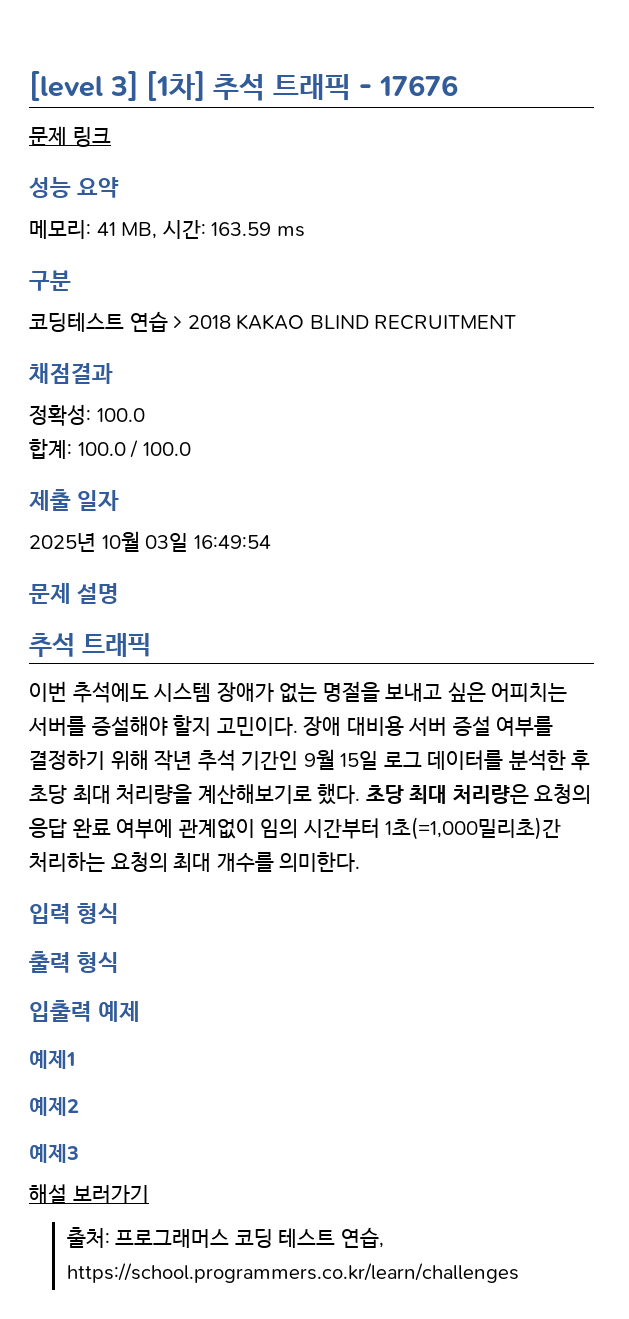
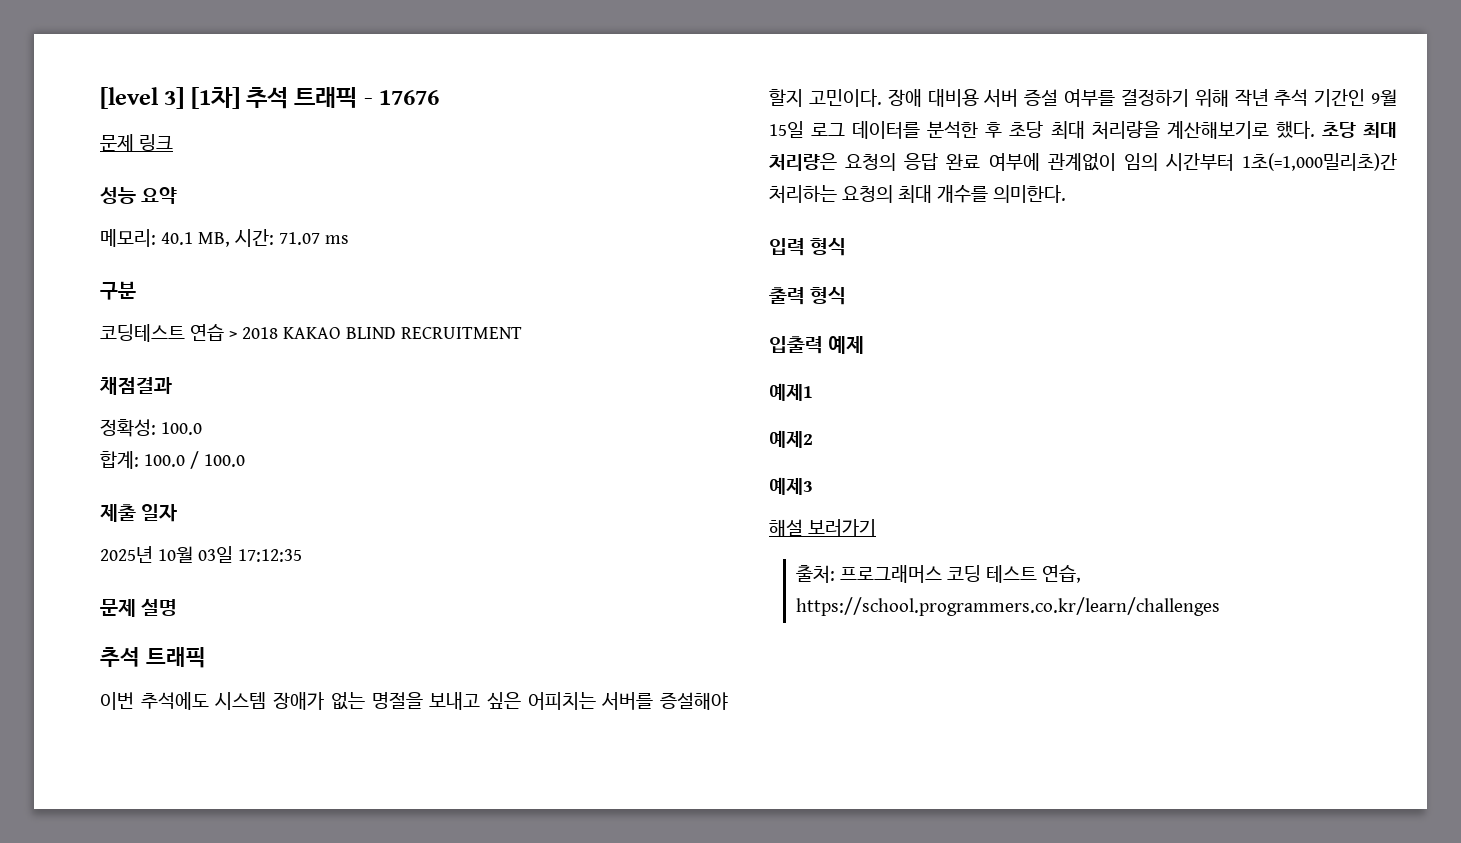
[96,222,116,236] 41 -> [160,232,193,245] 40.1
[211,222,272,236] 163.59 -> [278,232,320,245] 71.07
[193,535,271,549] 16:49:54 -> [237,549,302,562] 17:12:35

